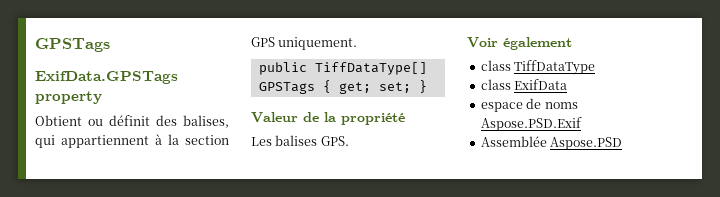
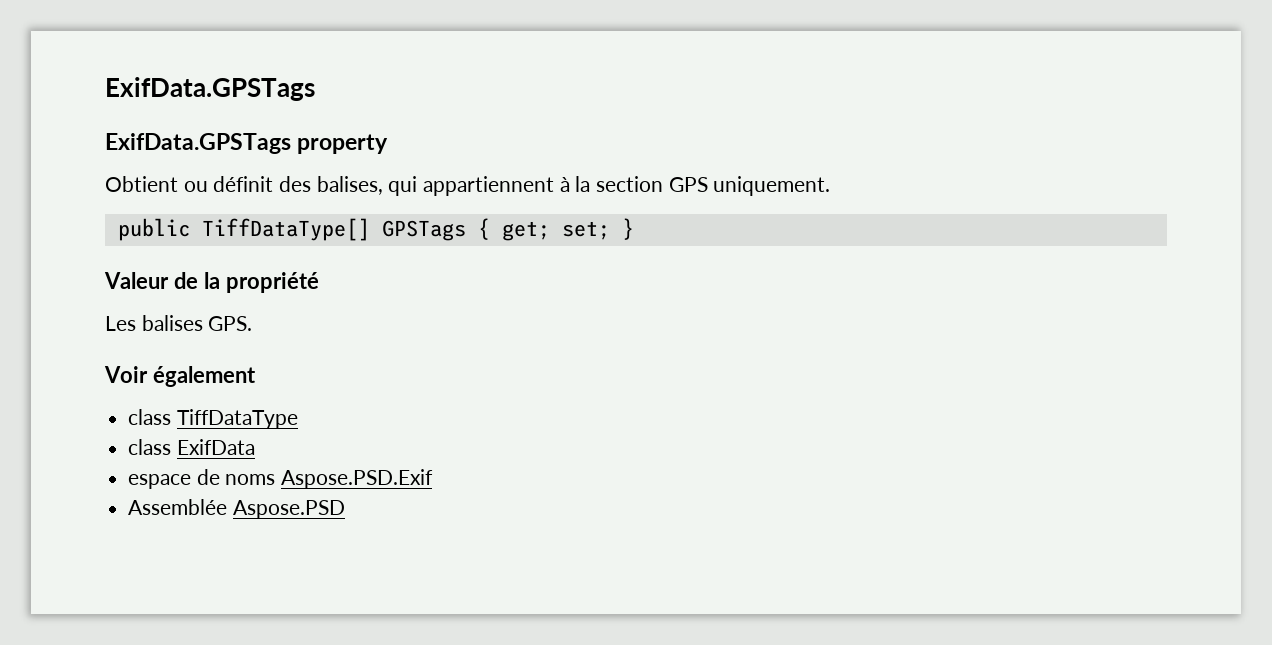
[35,38,110,52] GPSTags -> [105,77,315,101] ExifData.GPSTags

